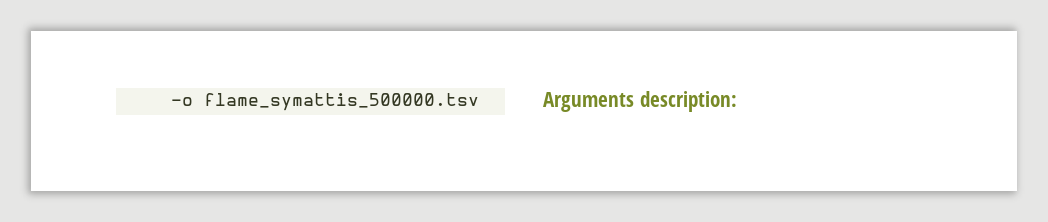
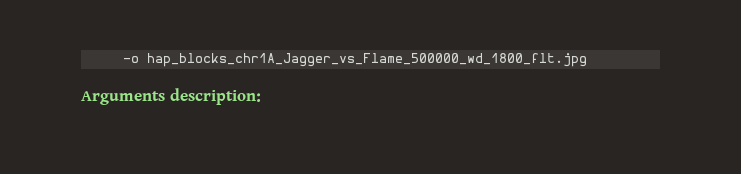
[204,93,480,111] flame_symattis_500000.tsv -> [146,53,587,67] hap_blocks_chr1A_Jagger_vs_Flame_500000_wd_1800_flt.jpg

